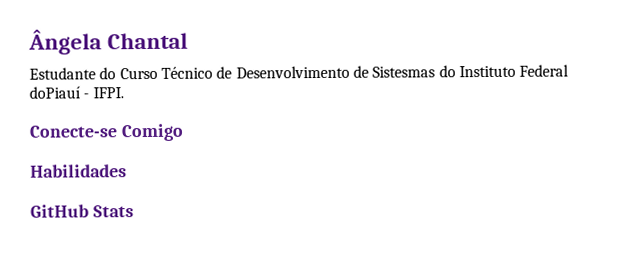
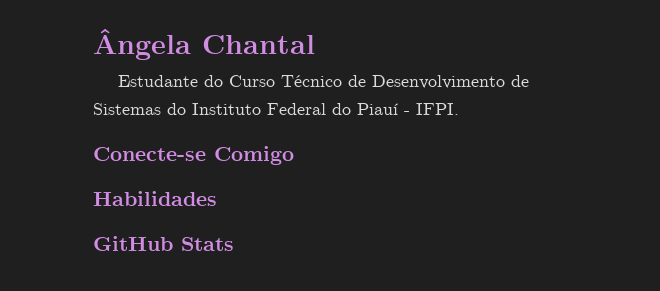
[372,66,436,78] Sistesmas -> [93,103,161,115] Sistemas
[29,86,81,99] doPiauí -> [332,103,398,115] do Piauí

